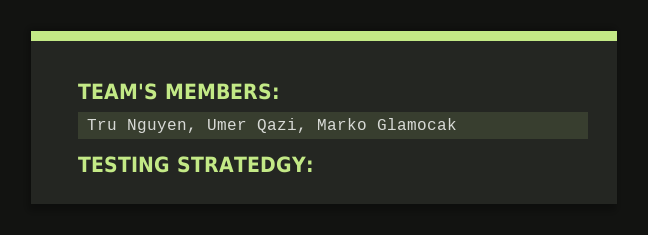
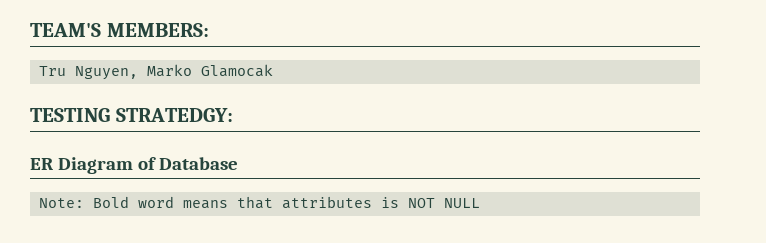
[206,118,307,133] Umer Qazi, -> (138, 73) none
(314, 164) none -> [30,157,238,174] [38,196,480,209] // ER Diagram of Database // Note: Bold word means that attributes is NOT NULL

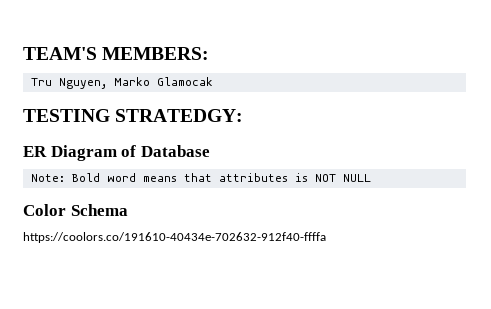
(480, 203) none -> [23,204,128,216] [23,232,326,243] // Color Schema // https://coolors.co/191610-40434e-702632-912f40-ffffa

